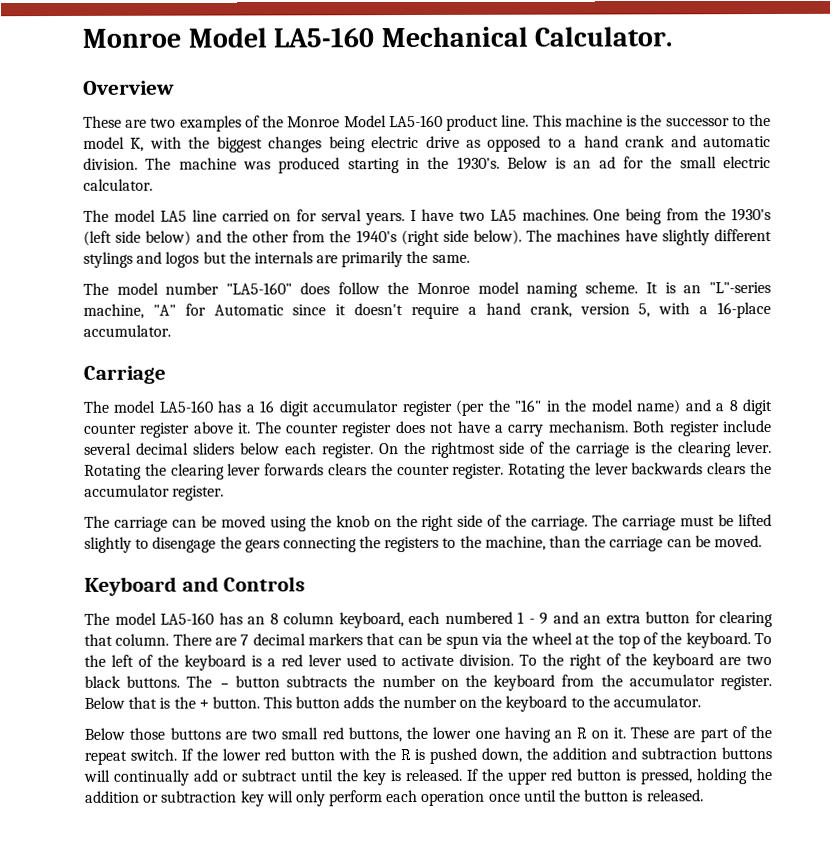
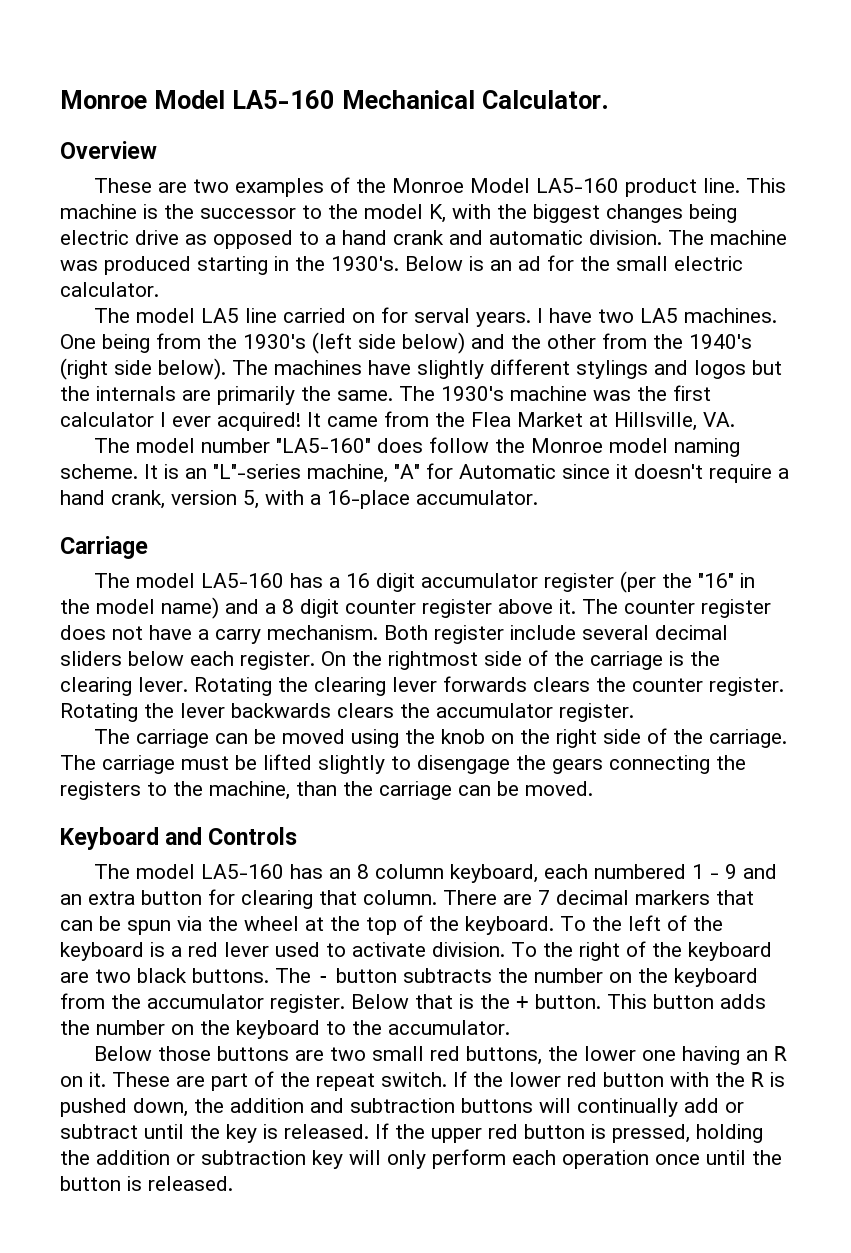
(470, 258) none -> [399,385,711,401] [60,411,735,431] The 1930's machine was the first calculator I ever acquired! It came from the Flea Market at Hillsville, VA.

